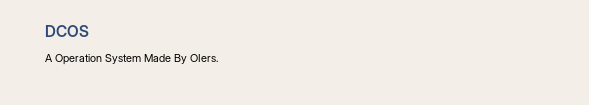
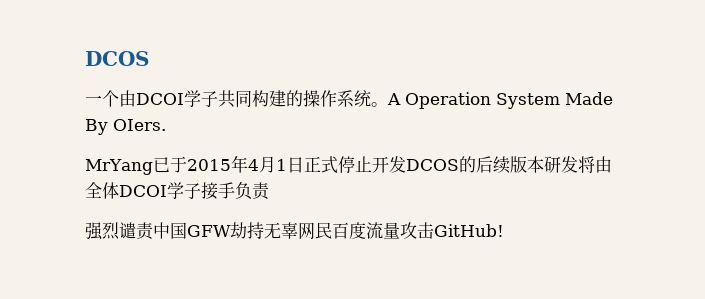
(89, 31) none -> [85,90,388,108] 一个由DCOI学子共同构建的操作系统。
(218, 58) none -> [85,155,612,175] [85,182,270,200] [85,222,504,240] // MrYang已于2015年4月1日正式停止开发DCOS的后续版本研发将由全体DCOI学子接手负责 // 强烈谴责中国GFW劫持无辜网民百度流量攻击GitHub!

